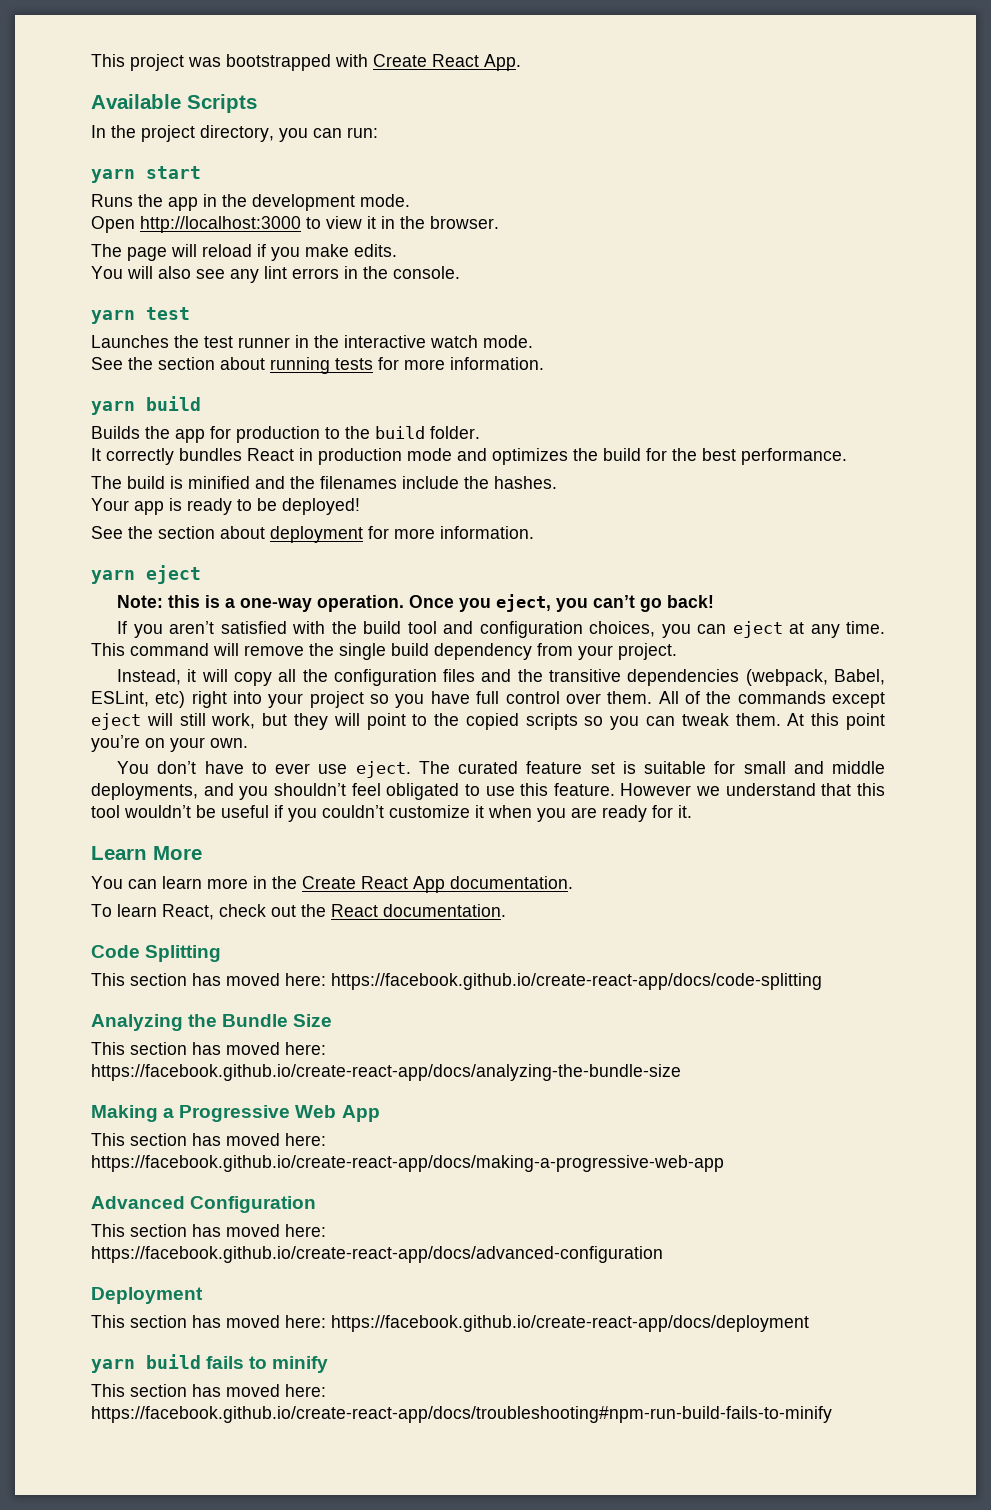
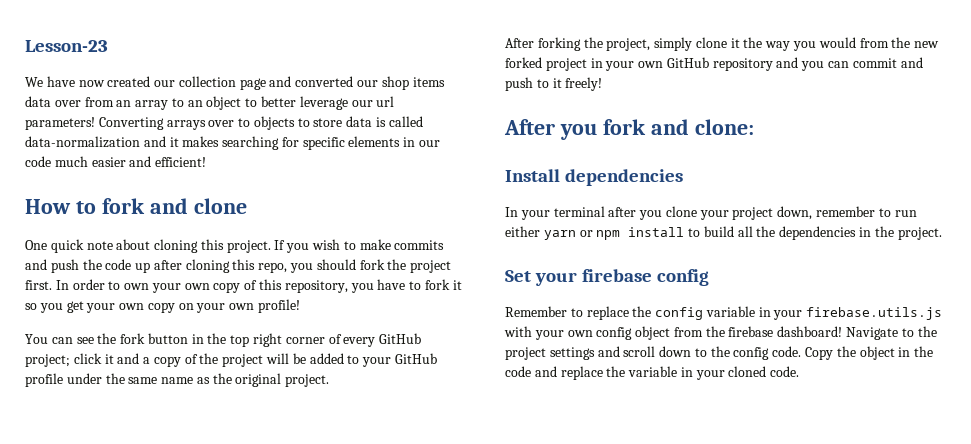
[91,54,521,71] [91,94,257,113] [91,125,378,142] [91,166,201,183] [91,194,410,211] [91,216,499,233] [91,244,397,261] [91,266,460,283] [91,307,190,324] [91,335,533,348] [91,357,544,374] [91,396,201,415] [91,426,480,443] [91,448,847,465] [91,476,557,489] [91,498,360,515] [91,526,534,543] [91,565,201,584] [117,594,715,612] [117,621,885,638] [91,643,677,660] [117,669,886,686] [91,691,886,708] [91,713,885,730] [91,735,248,752] [117,761,885,778] [91,783,885,800] [91,805,692,822] [91,846,202,860] [91,876,573,893] [91,904,506,920] [91,945,222,962] [91,973,822,990] [91,1014,333,1031] [91,1042,326,1055] [91,1064,681,1081] [91,1105,380,1122] [91,1133,326,1146] [91,1155,724,1172] [91,1196,317,1213] [91,1224,326,1237] [91,1246,663,1263] [91,1287,203,1304] [91,1315,809,1332] [91,1354,329,1373] [91,1384,326,1397] [91,1406,832,1423] This project was bootstrapped with Create React App. // Available Scripts // In the project directory, you can run: // yarn start // Runs the app in the development mode. // Open http://localhost:3000 to view it in the browser. // The page will reload if you make edits. // You will also see any lint errors in the console. // yarn test // Launches the test runner in the interactive watch mode. // See the section about running tests for more information. // yarn build // Builds the app for production to the build folder. // It correctly bundles React in production mode and optimizes the build for the best performance. // The build is minified and the filenames include the hashes. // Your app is ready to be deployed! // See the section about deployment for more information. // yarn eject // Note: this is a one-way operation. Once you eject, you can’t go back! // If you aren’t satisfied with the build tool and configuration choices, you can eject at any time. This command will remove the single build dependency from your project. // Instead, it will copy all the configuration files and the transitive dependencies (webpack, Babel, ESLint, etc) right into your project so you have full control over them. All of the commands except eject will still work, but they will point to the copied scripts so you can tweak them. At this point you’re on your own. // You don’t have to ever use eject. The curated feature set is suitable for small and middle deployments, and you shouldn’t feel obligated to use this feature. However we understand that this tool wouldn’t be useful if you couldn’t customize it when you are ready for it. // Learn More // You can learn more in the Create React App documentation. // To learn React, check out the React documentation. // Code Splitting // This section has moved here: https://facebook.github.io/create-react-app/docs/code-splitting // Analyzing the Bundle Size // This section has moved here: https://facebook.github.io/create-react-app/docs/analyzing-the-bundle-size // Making a Progressive Web App // This section has moved here: https://facebook.github.io/create-react-app/docs/making-a-progressive-web-app // Advanced Configuration // This section has moved here: https://facebook.github.io/create-react-app/docs/advanced-configuration // Deployment // This section has moved here: https://facebook.github.io/create-react-app/docs/deployment // yarn build fails to minify // This section has moved here: https://facebook.github.io/create-react-app/docs/troubleshooting#npm-run-build-fails-to-minify -> [25,40,108,52] [25,76,445,90] [25,96,395,110] [25,116,423,130] [25,136,441,150] [25,156,207,167] [25,198,247,214] [25,239,445,253] [25,259,452,273] [25,279,462,293] [25,299,301,313] [25,333,422,347] [25,353,437,367] [25,373,330,387] [505,37,940,51] [505,57,923,71] [505,77,603,91] [504,119,754,140] [505,169,684,186] [505,206,917,220] [505,226,942,240] [505,269,710,286] [505,306,943,320] [504,326,937,340] [505,346,934,360] [505,366,800,380] Lesson-23 // We have now created our collection page and converted our shop items data over from an array to an object to better leverage our url parameters! Converting arrays over to objects to store data is called data-normalization and it makes searching for specific elements in our code much easier and efficient! // How to fork and clone // One quick note about cloning this project. If you wish to make commits and push the code up after cloning this repo, you should fork the project first. In order to own your own copy of this repository, you have to fork it so you get your own copy on your own profile! // You can see the fork button in the top right corner of every GitHub project; click it and a copy of the project will be added to your GitHub profile under the same name as the original project. // After forking the project, simply clone it the way you would from the new forked project in your own GitHub repository and you can commit and push to it freely! // After you fork and clone: // Install dependencies // In your terminal after you clone your project down, remember to run either yarn or npm install to build all the dependencies in the project. // Set your firebase config // Remember to replace the config variable in your firebase.utils.js with your own config object from the firebase dashboard! Navigate to the project settings and scroll down to the config code. Copy the object in the code and replace the variable in your cloned code.

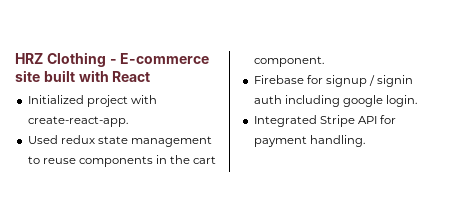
[25,40,108,52] [25,76,445,90] [25,96,395,110] [25,116,423,130] [25,136,441,150] [25,156,207,167] [25,198,247,214] [25,239,445,253] [25,259,452,273] [25,279,462,293] [25,299,301,313] [25,333,422,347] [25,353,437,367] [25,373,330,387] [505,37,940,51] [505,57,923,71] [505,77,603,91] [504,119,754,140] [505,169,684,186] [505,206,917,220] [505,226,942,240] [505,269,710,286] [505,306,943,320] [504,326,937,340] [505,346,934,360] [505,366,800,380] Lesson-23 // We have now created our collection page and converted our shop items data over from an array to an object to better leverage our url parameters! Converting arrays over to objects to store data is called data-normalization and it makes searching for specific elements in our code much easier and efficient! // How to fork and clone // One quick note about cloning this project. If you wish to make commits and push the code up after cloning this repo, you should fork the project first. In order to own your own copy of this repository, you have to fork it so you get your own copy on your own profile! // You can see the fork button in the top right corner of every GitHub project; click it and a copy of the project will be added to your GitHub profile under the same name as the original project. // After forking the project, simply clone it the way you would from the new forked project in your own GitHub repository and you can commit and push to it freely! // After you fork and clone: // Install dependencies // In your terminal after you clone your project down, remember to run either yarn or npm install to build all the dependencies in the project. // Set your firebase config // Remember to replace the config variable in your firebase.utils.js with your own config object from the firebase dashboard! Navigate to the project settings and scroll down to the config code. Copy the object in the code and replace the variable in your cloned code. -> [15,52,210,67] [15,70,151,82] [27,95,157,107] [27,116,128,127] [27,135,212,147] [27,155,217,167] [253,56,324,67] [253,75,414,87] [253,95,417,107] [253,115,396,127] [253,135,365,147] HRZ Clothing - E-commerce site built with React // Initialized project with create-react-app. // Used redux state management to reuse components in the cart component. // Firebase for signup / signin auth including google login. // Integrated Stripe API for payment handling.

